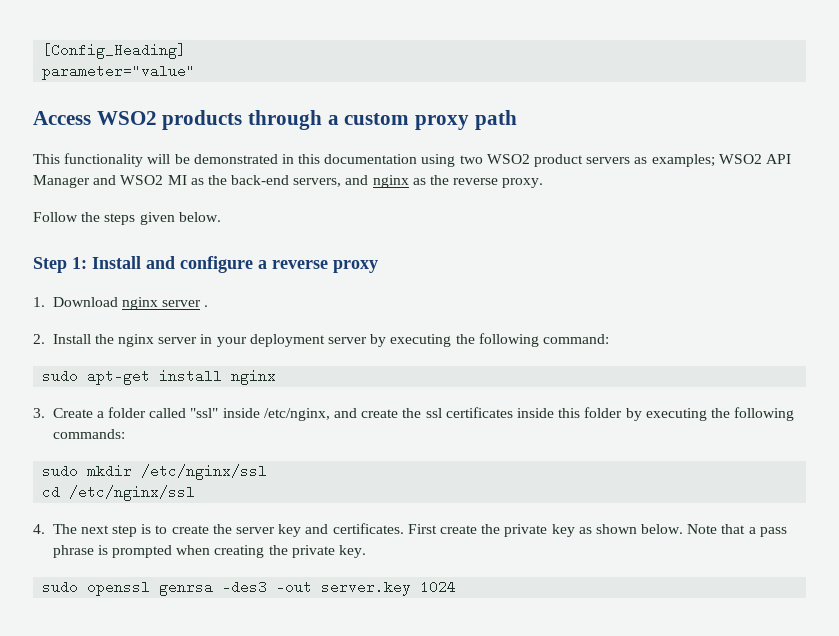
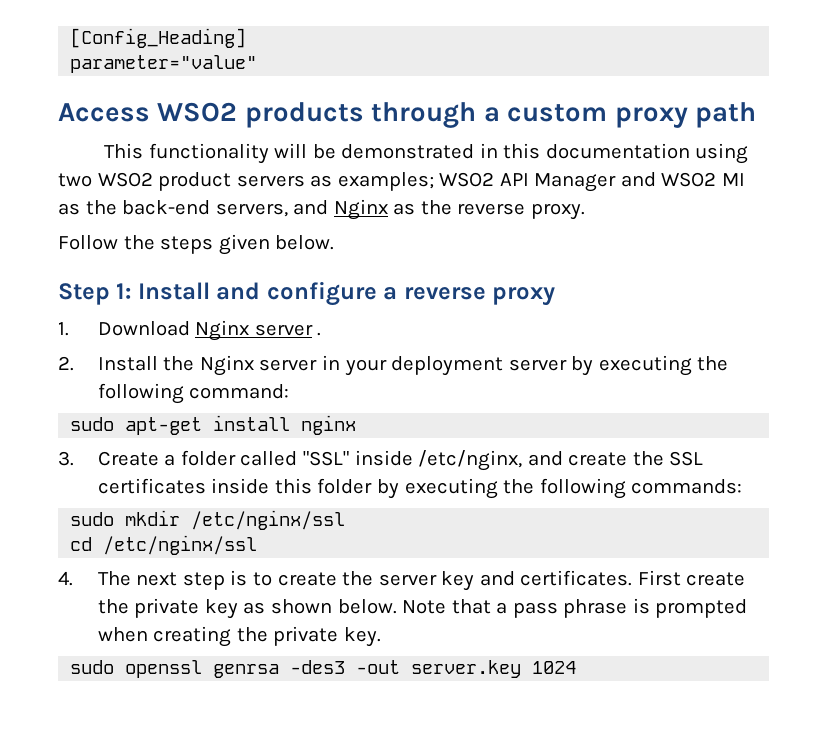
[372,175,409,188] nginx -> [333,199,388,220] Nginx
[121,297,158,310] nginx -> [195,320,250,341] Nginx
[118,334,155,347] nginx -> [199,355,254,376] Nginx
[190,408,219,418] "ssl" -> [303,451,350,466] "SSL"
[425,408,442,418] ssl -> [669,451,704,466] SSL

